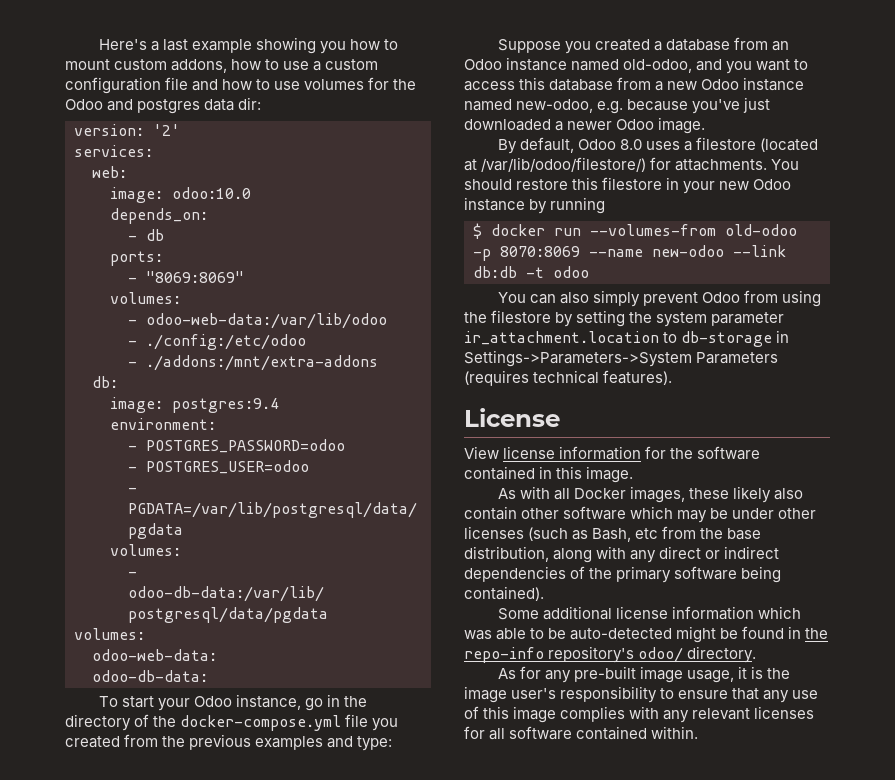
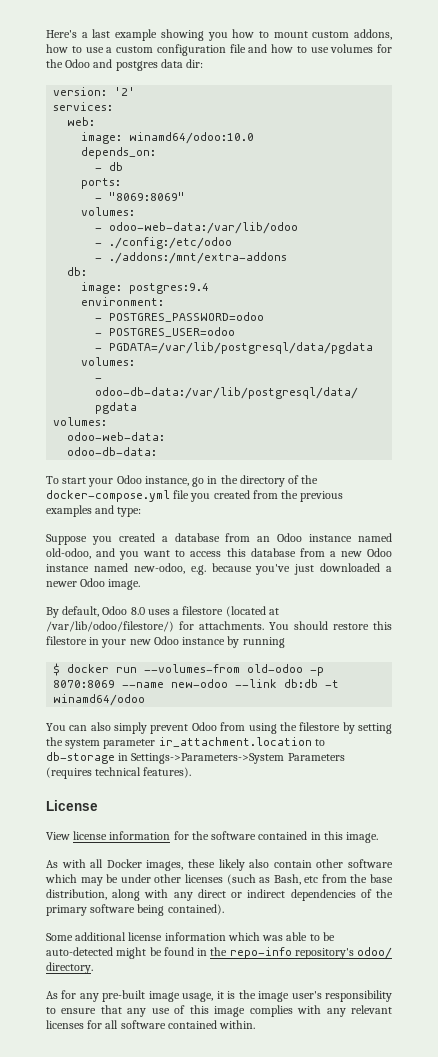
[172,187,251,199] odoo:10.0 -> [129,132,255,144] winamd64/odoo:10.0
[553,266,589,278] odoo -> [53,694,146,706] winamd64/odoo

